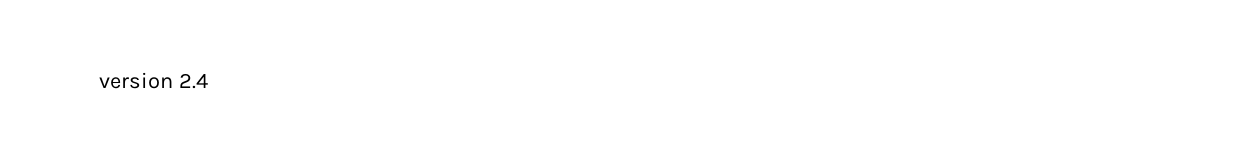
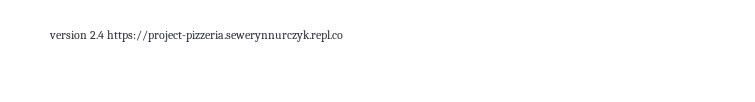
(208, 81) none -> [107,30,344,42] https://project-pizzeria.sewerynnurczyk.repl.co

